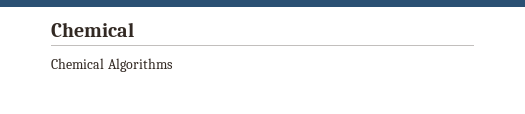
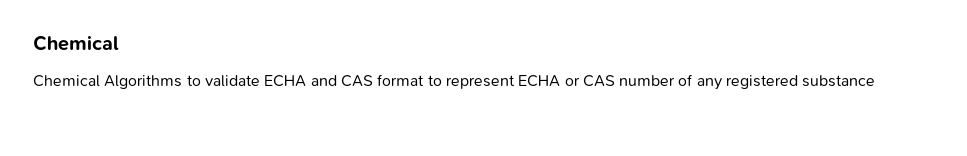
(173, 65) none -> [186,74,876,90] to validate ECHA and CAS format to represent ECHA or CAS number of any registered substance

